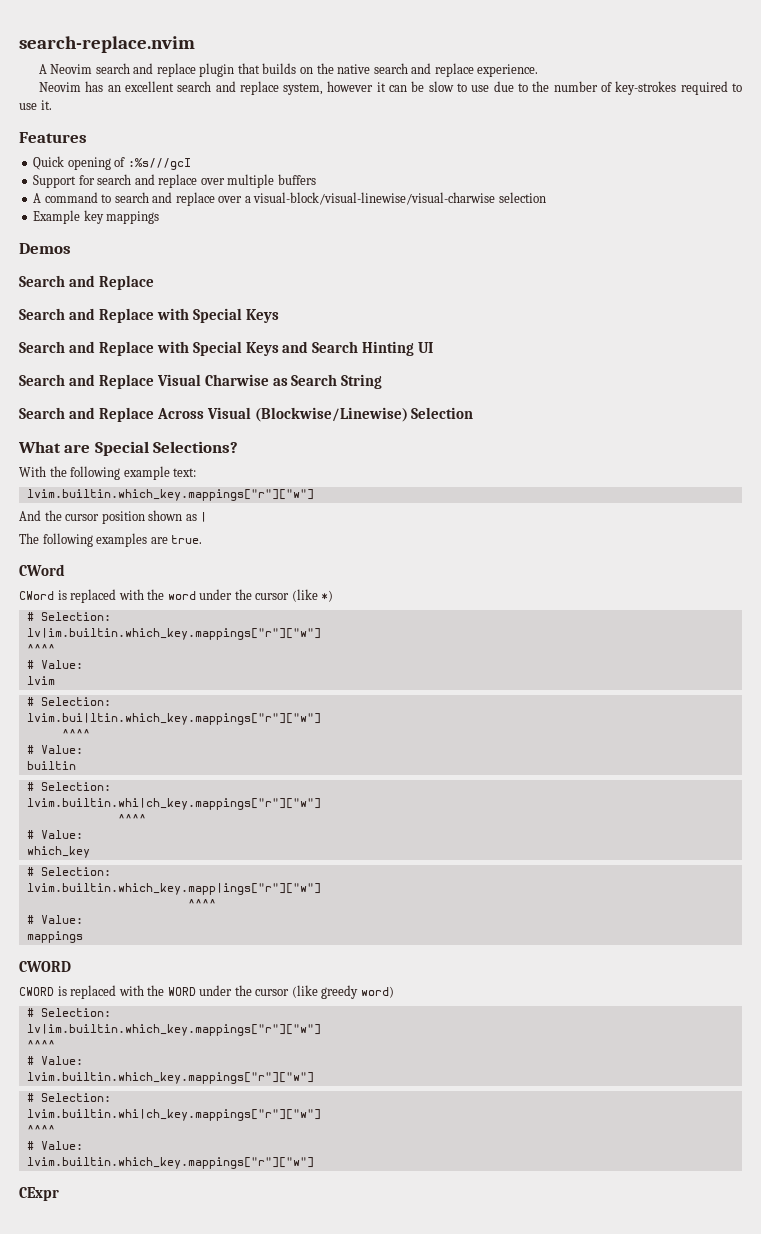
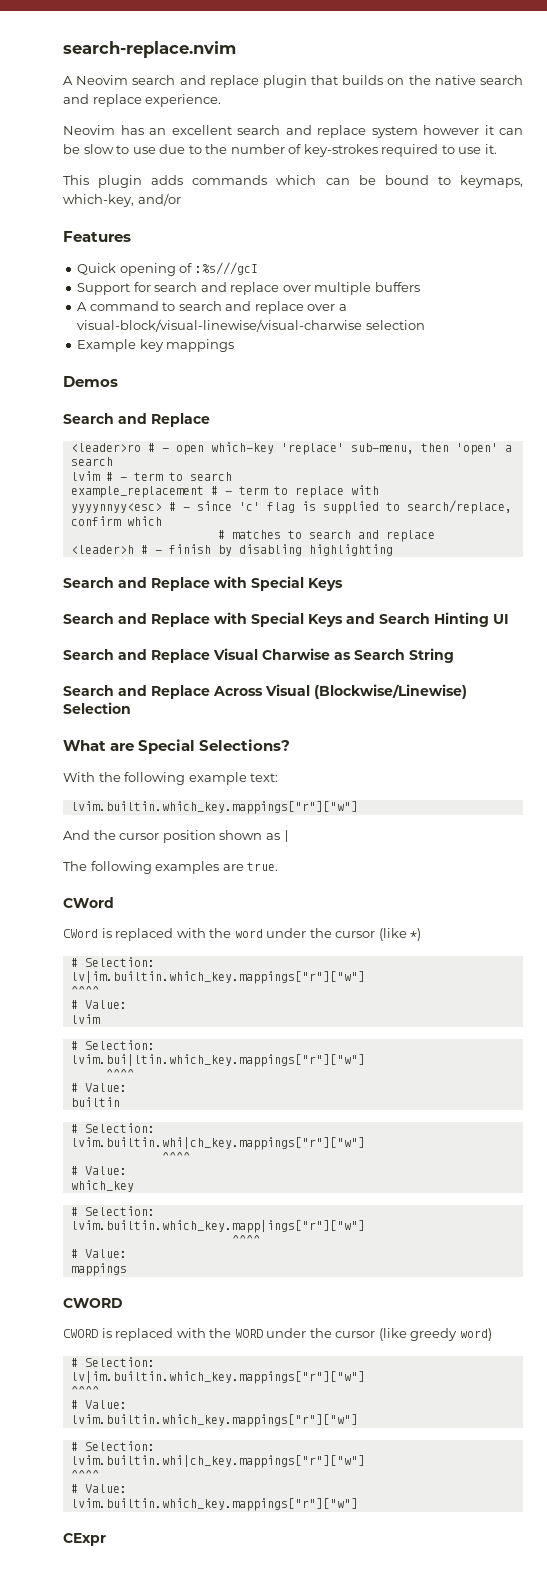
[283,83,324,95] system, -> [371,126,418,138] system
(52, 105) none -> [63,175,523,188] [63,193,181,207] // This plugin adds commands which can be bound to keymaps, which-key, and/or
(154, 282) none -> [70,442,512,455] [70,457,113,466] [70,471,232,481] [70,485,379,498] [70,500,512,514] [70,516,162,526] [217,530,435,542] [70,544,393,556] // <leader>ro # - open which-key 'replace' sub-menu, then 'open' a search // lvim # - term to search // example_replacement # - term to replace with // yyyynnyy<esc> # - since 'c' flag is supplied to search/replace, confirm which // # matches to search and replace // <leader>h # - finish by disabling highlighting

